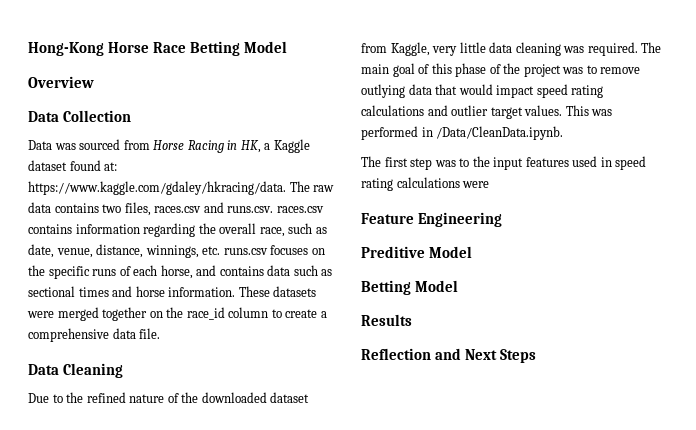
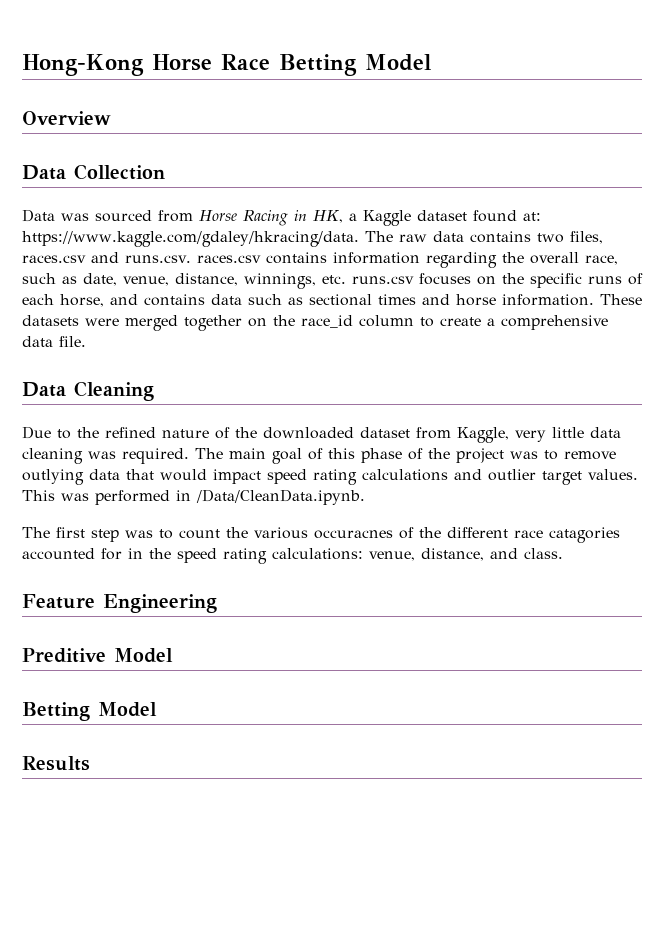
[472,156,647,170] [361,177,490,191] the input features used in speed rating calculations were -> [179,527,620,543] [22,548,563,564] count the various occuracnes of the different race catagories accounted for in the speed rating calculations: venue, distance, and class.
[361,348,536,363] // Reflection and Next Steps -> (90, 763) none

